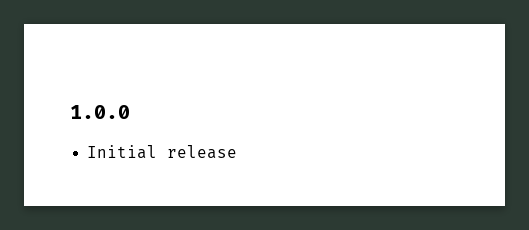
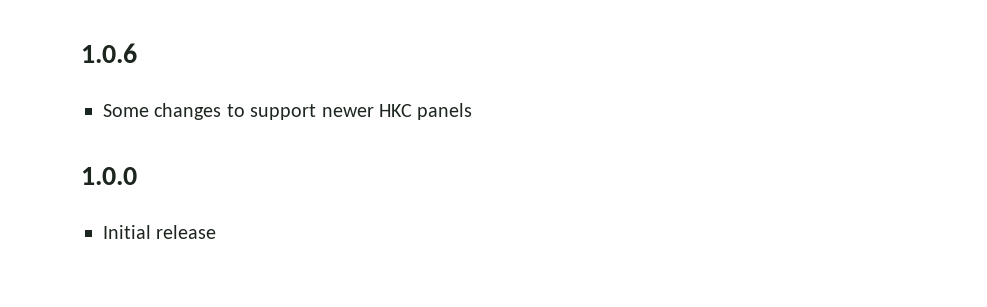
(70, 112) none -> [81,43,137,63] [103,103,473,120] 1.0.6 // Some changes to support newer HKC panels //

